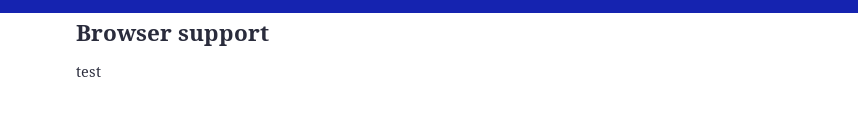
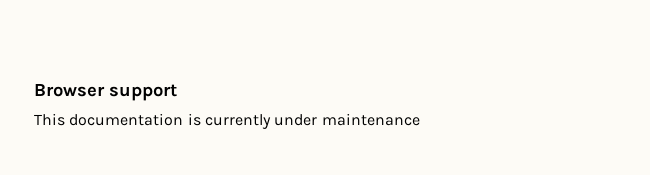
[76,67,101,77] test -> [34,113,420,129] This documentation is currently under maintenance

